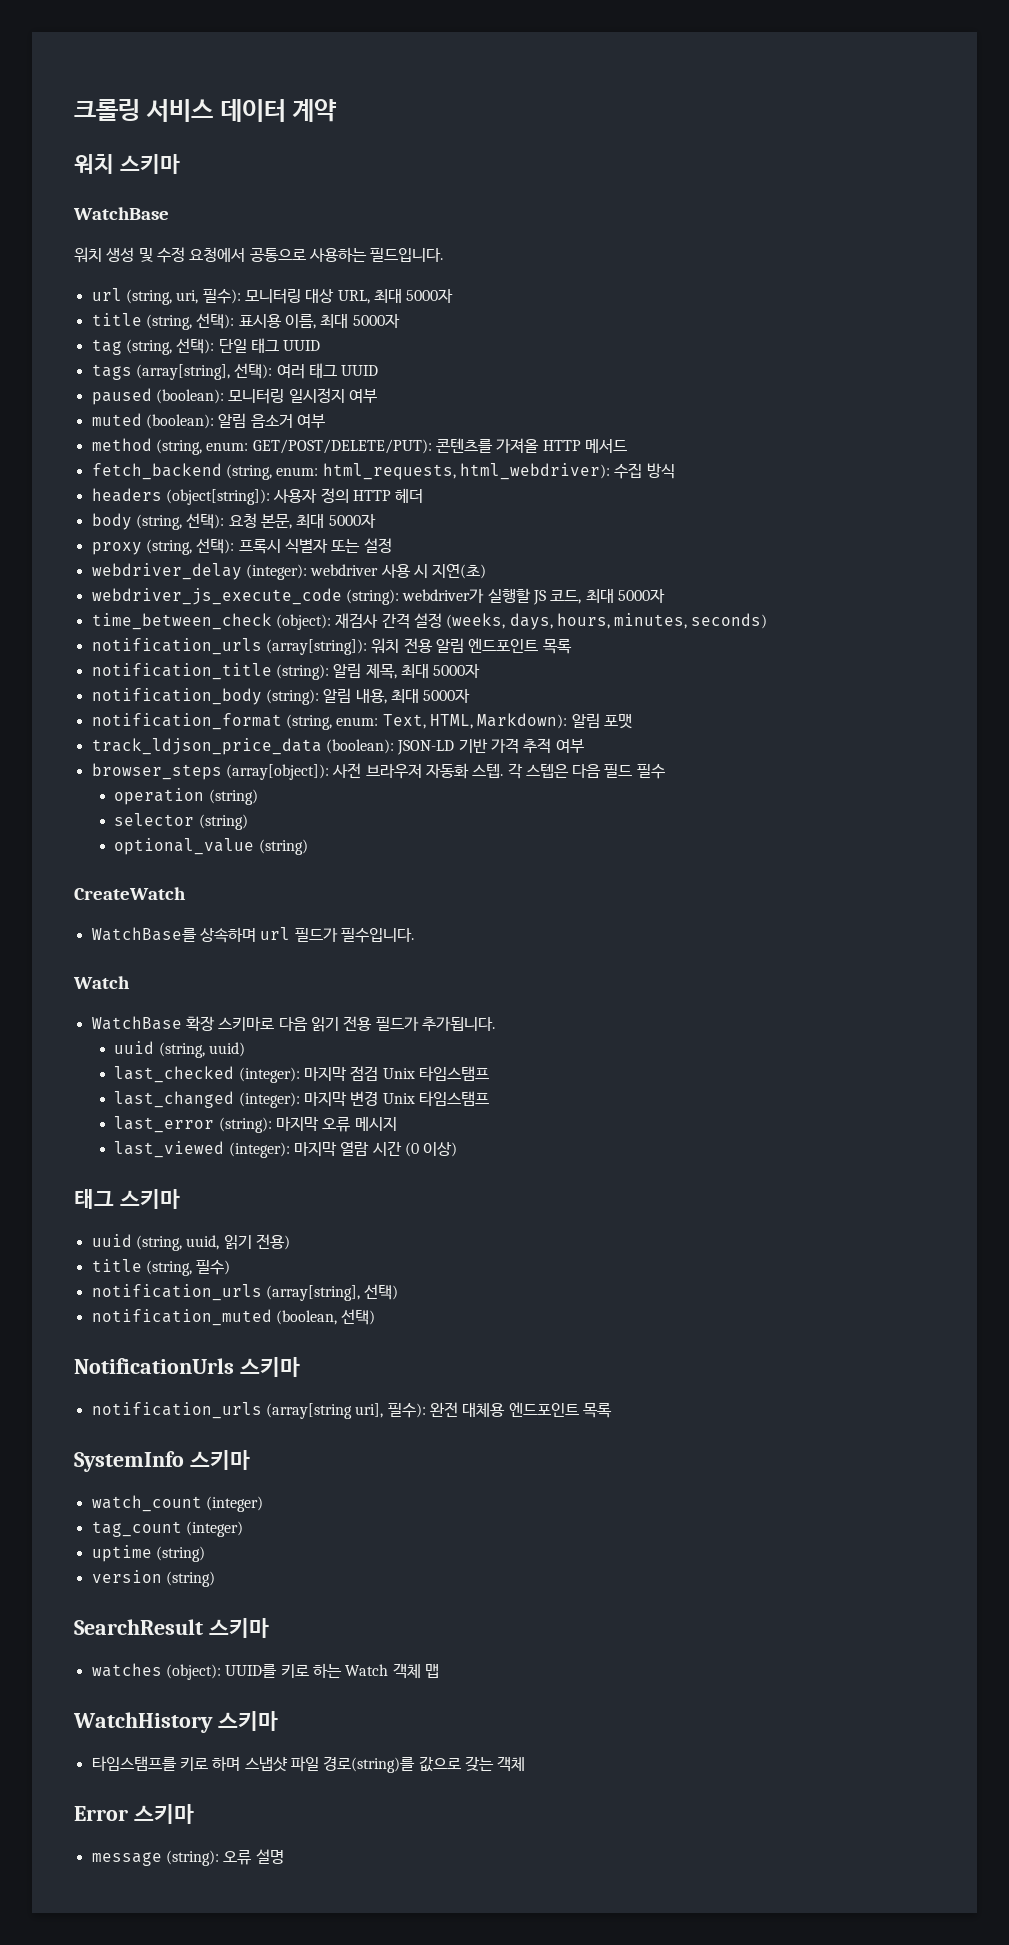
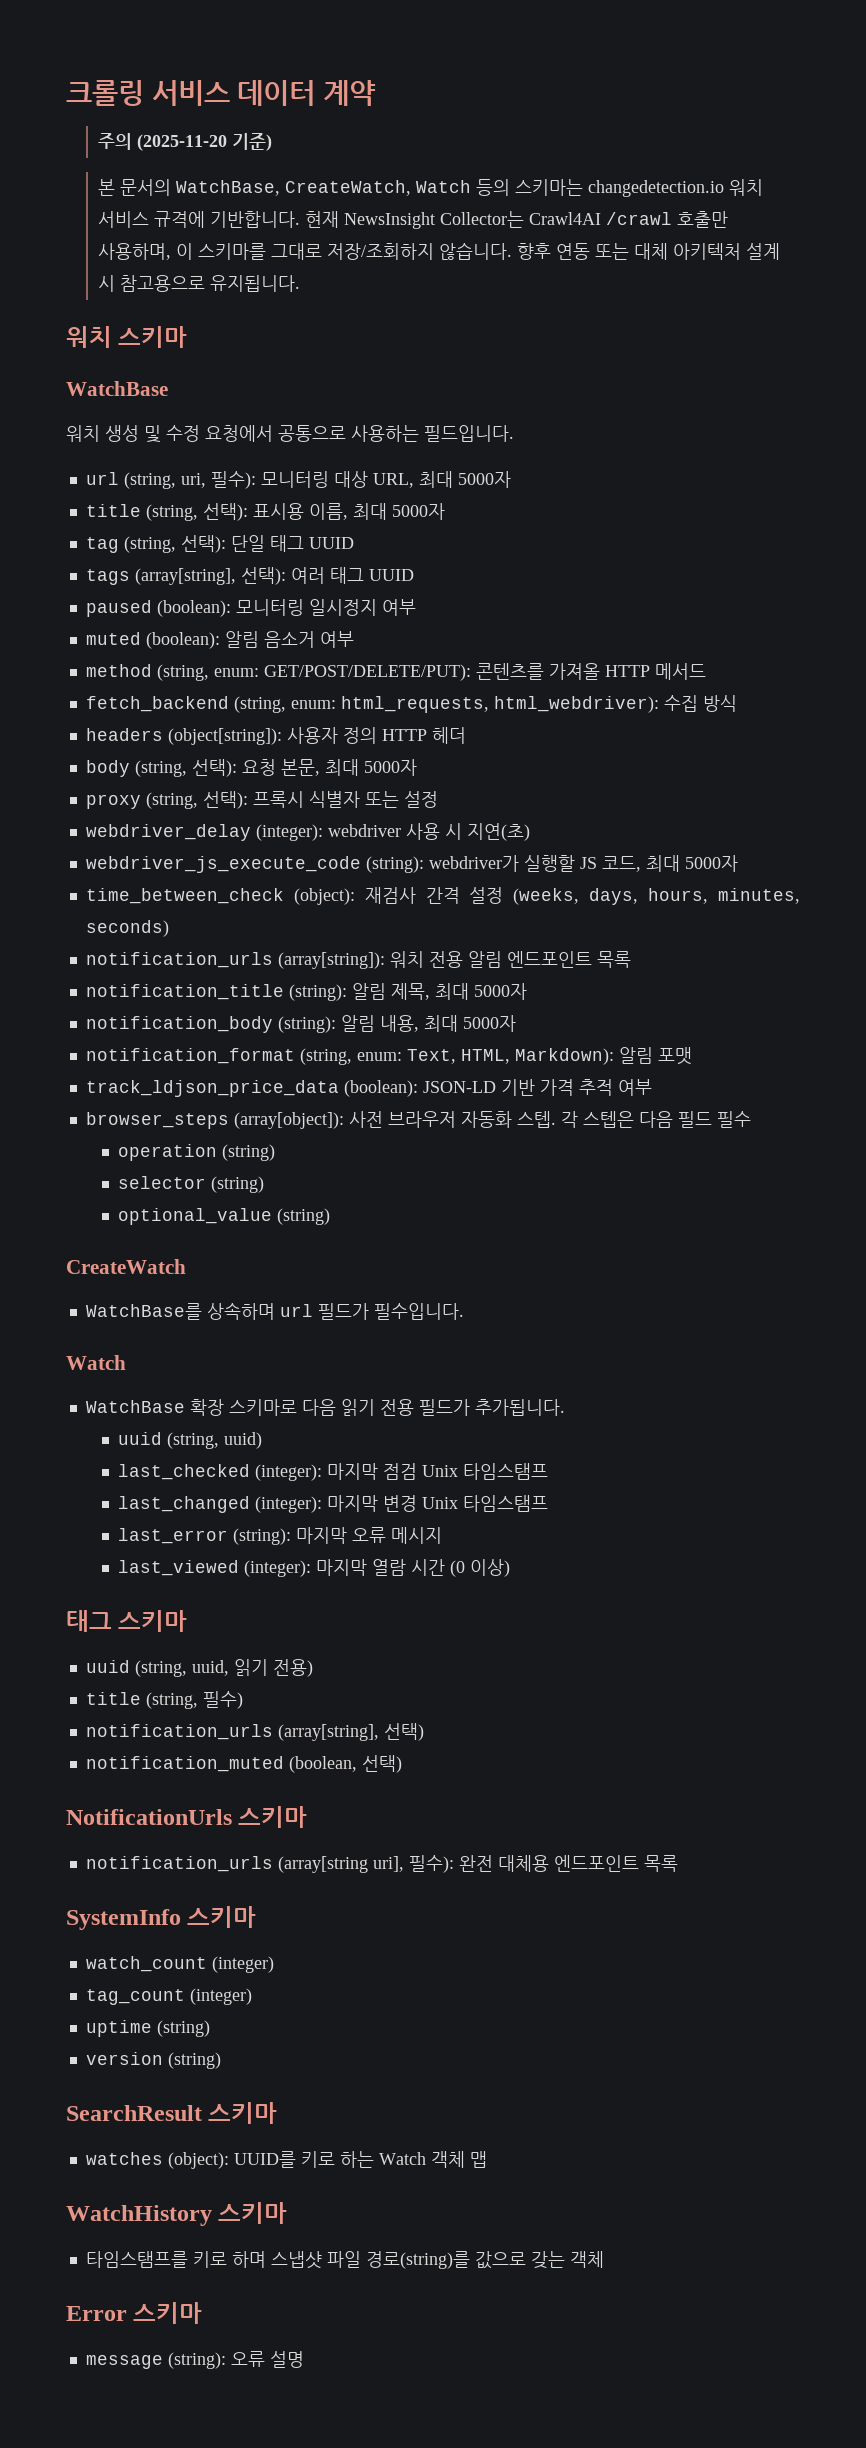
(338, 110) none -> [98,133,273,151] [98,179,764,197] [98,211,729,229] [98,242,781,260] [98,275,301,292] // 주의 (2025-11-20 기준) // 본 문서의 WatchBase, CreateWatch, Watch 등의 스키마는 changedetection.io 워치 서비스 규격에 기반합니다. 현재 NewsInsight Collector는 Crawl4AI /crawl 호출만 사용하며, 이 스키마를 그대로 저장/조회하지 않습니다. 향후 연동 또는 대체 아키텍처 설계 시 참고용으로 유지됩니다.

